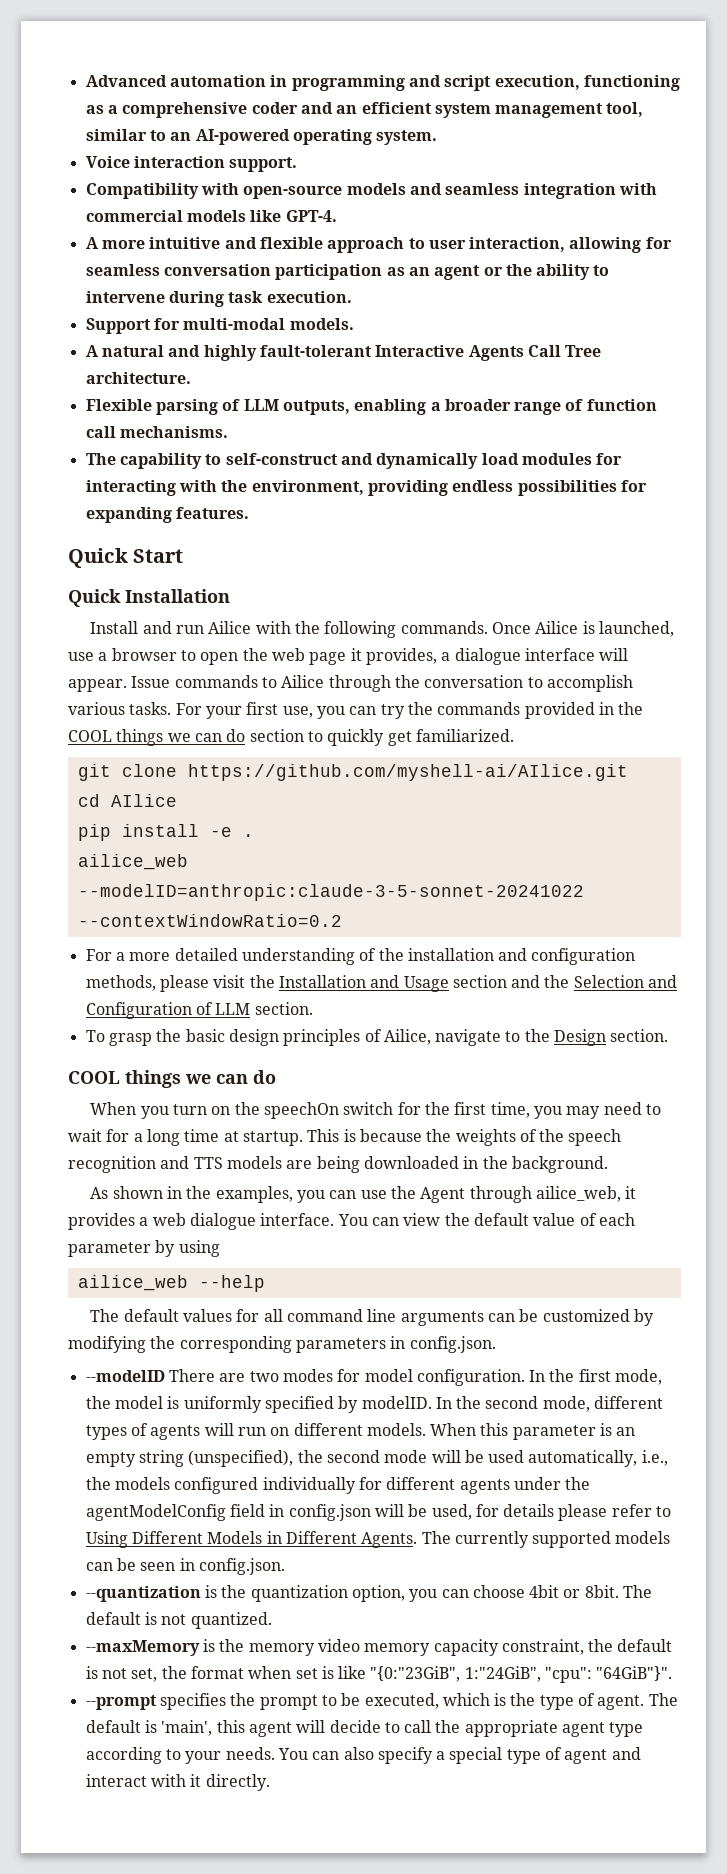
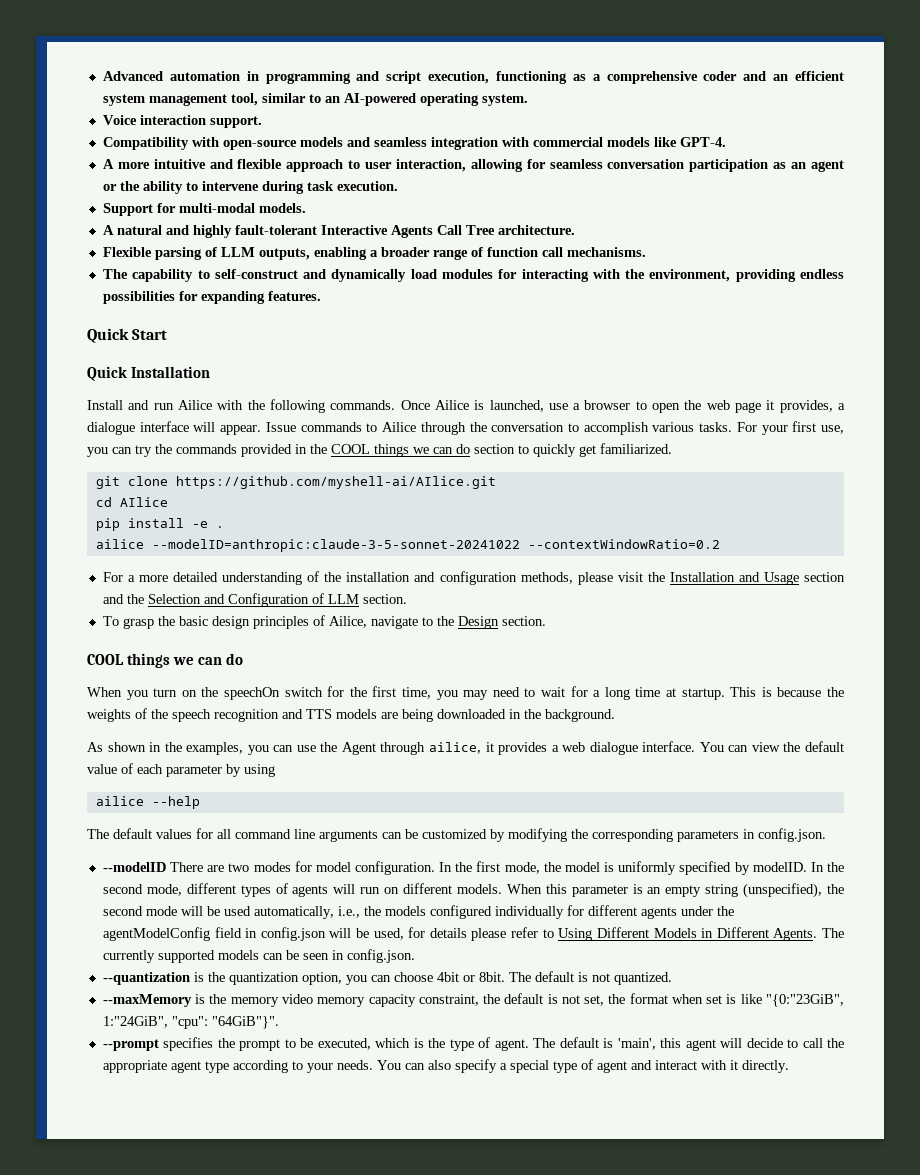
[77,854,188,870] ailice_web -> [95,539,144,549] ailice
[535,1186,621,1202] ailice_web, -> [429,742,481,754] ailice,
[77,1275,188,1291] ailice_web -> [95,796,144,806] ailice

